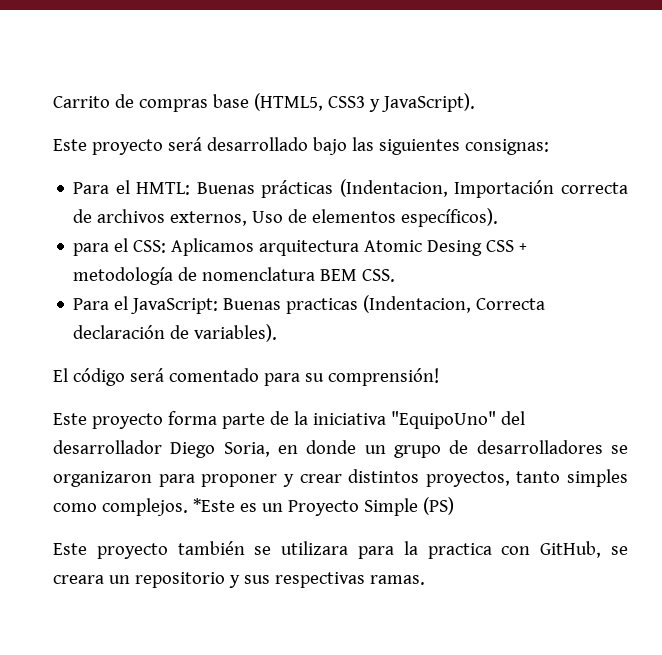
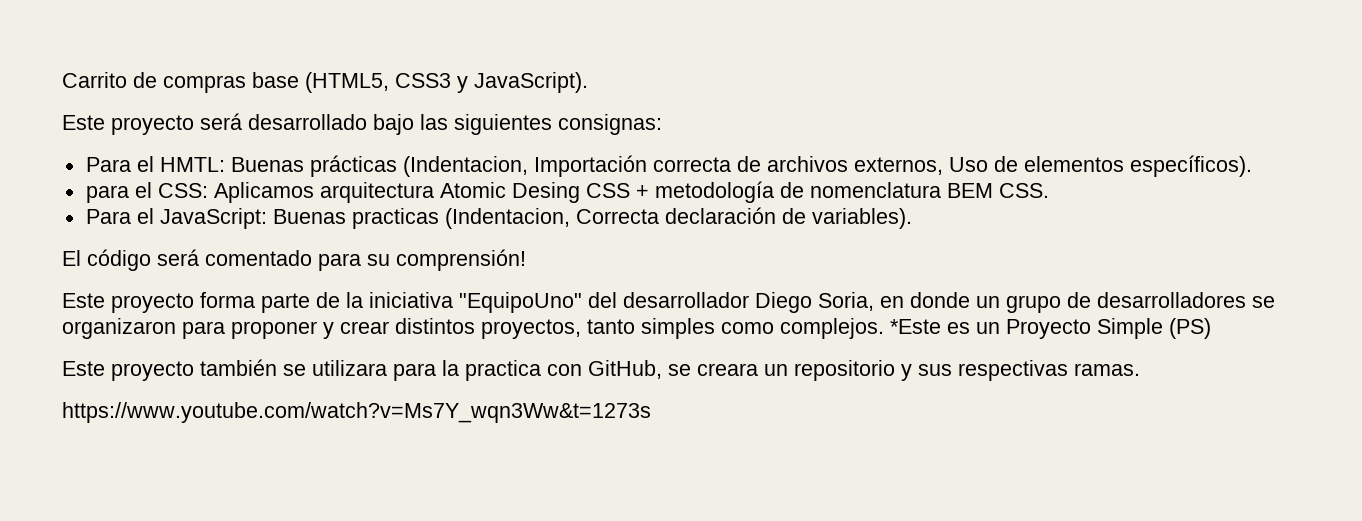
(425, 580) none -> [62,402,651,423] // https://www.youtube.com/watch?v=Ms7Y_wqn3Ww&t=1273s

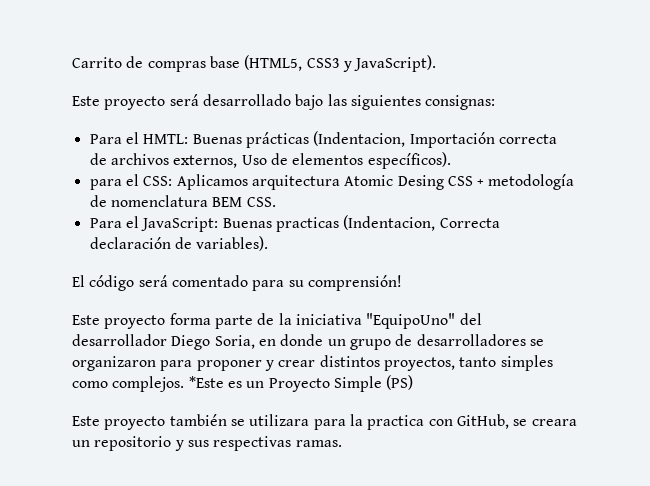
[62,402,651,423] // https://www.youtube.com/watch?v=Ms7Y_wqn3Ww&t=1273s -> (342, 443) none

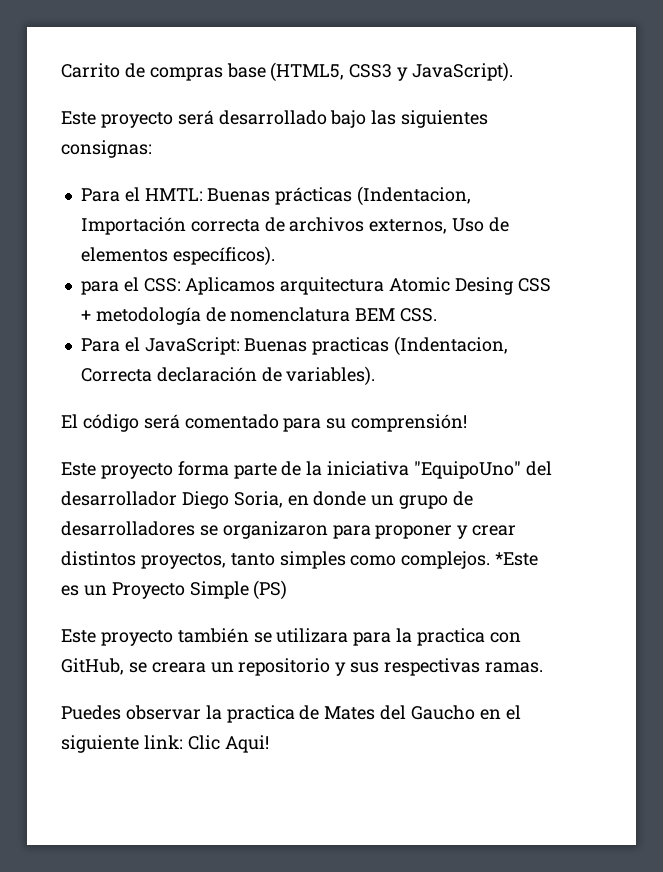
(342, 443) none -> [61,705,521,723] [61,735,269,753] // Puedes observar la practica de Mates del Gaucho en el siguiente link: Clic Aqui!

